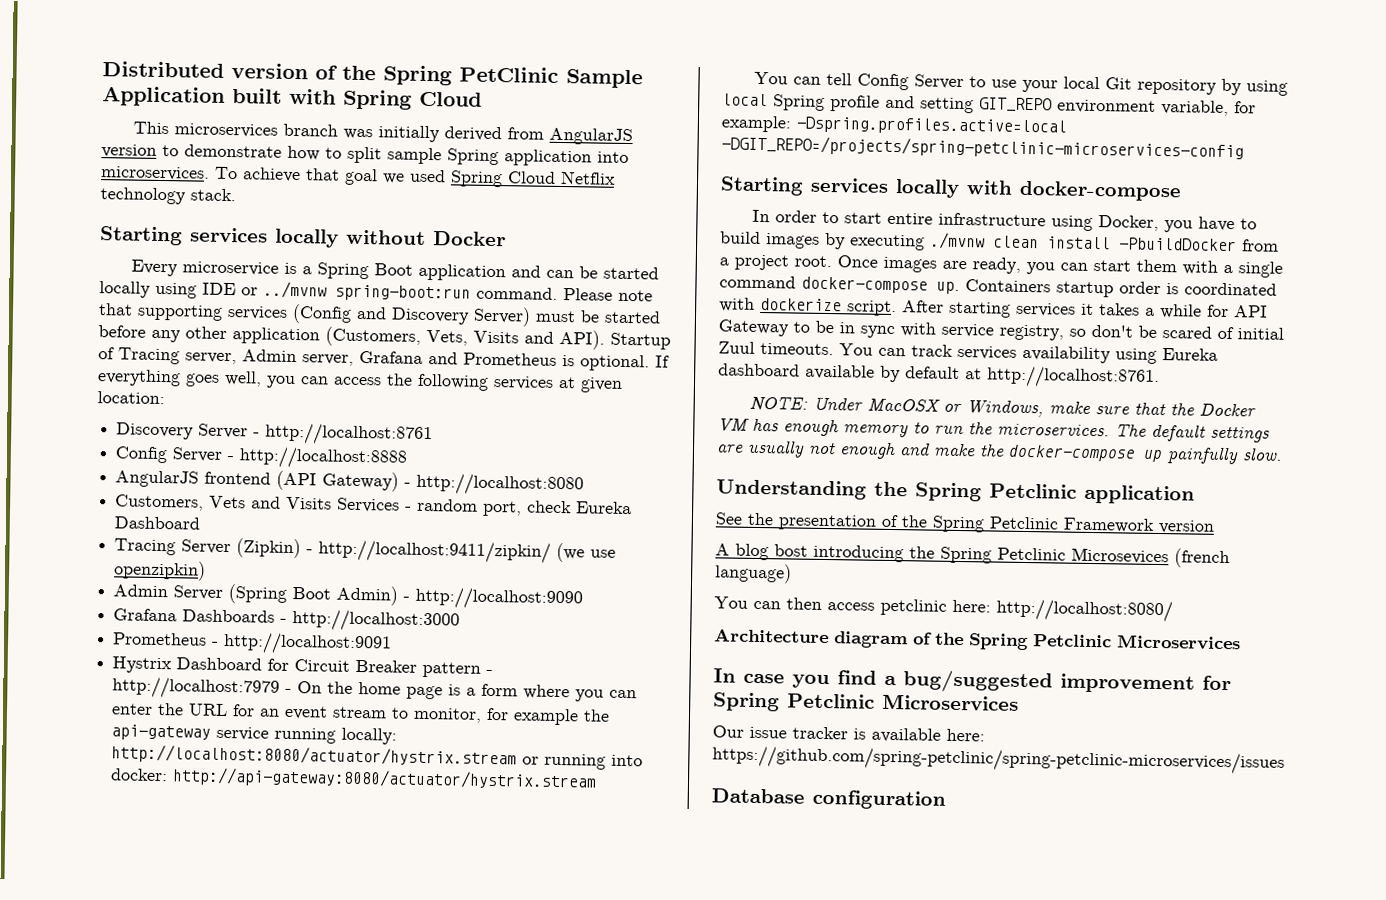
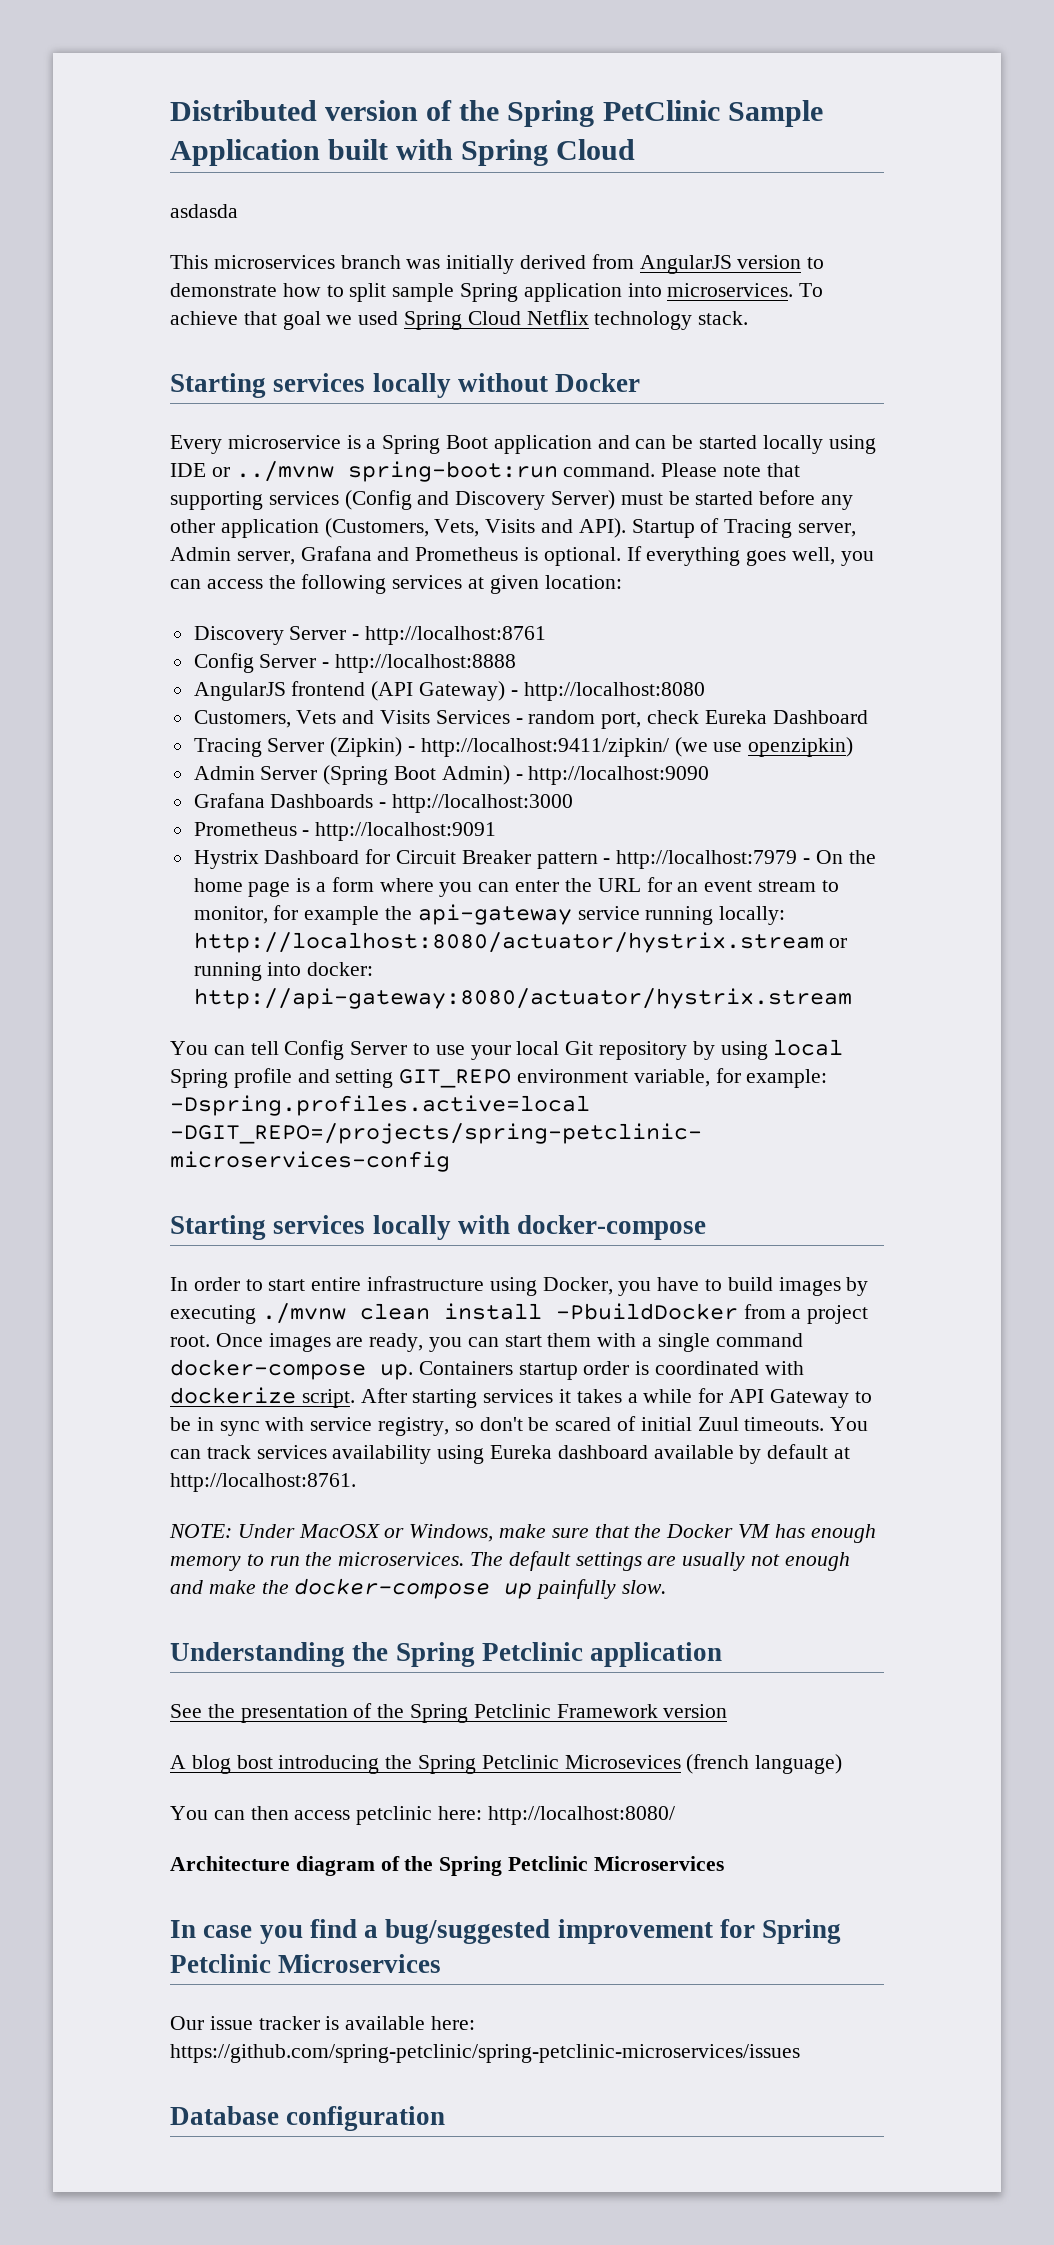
(482, 99) none -> [170,204,238,218] // asdasda

